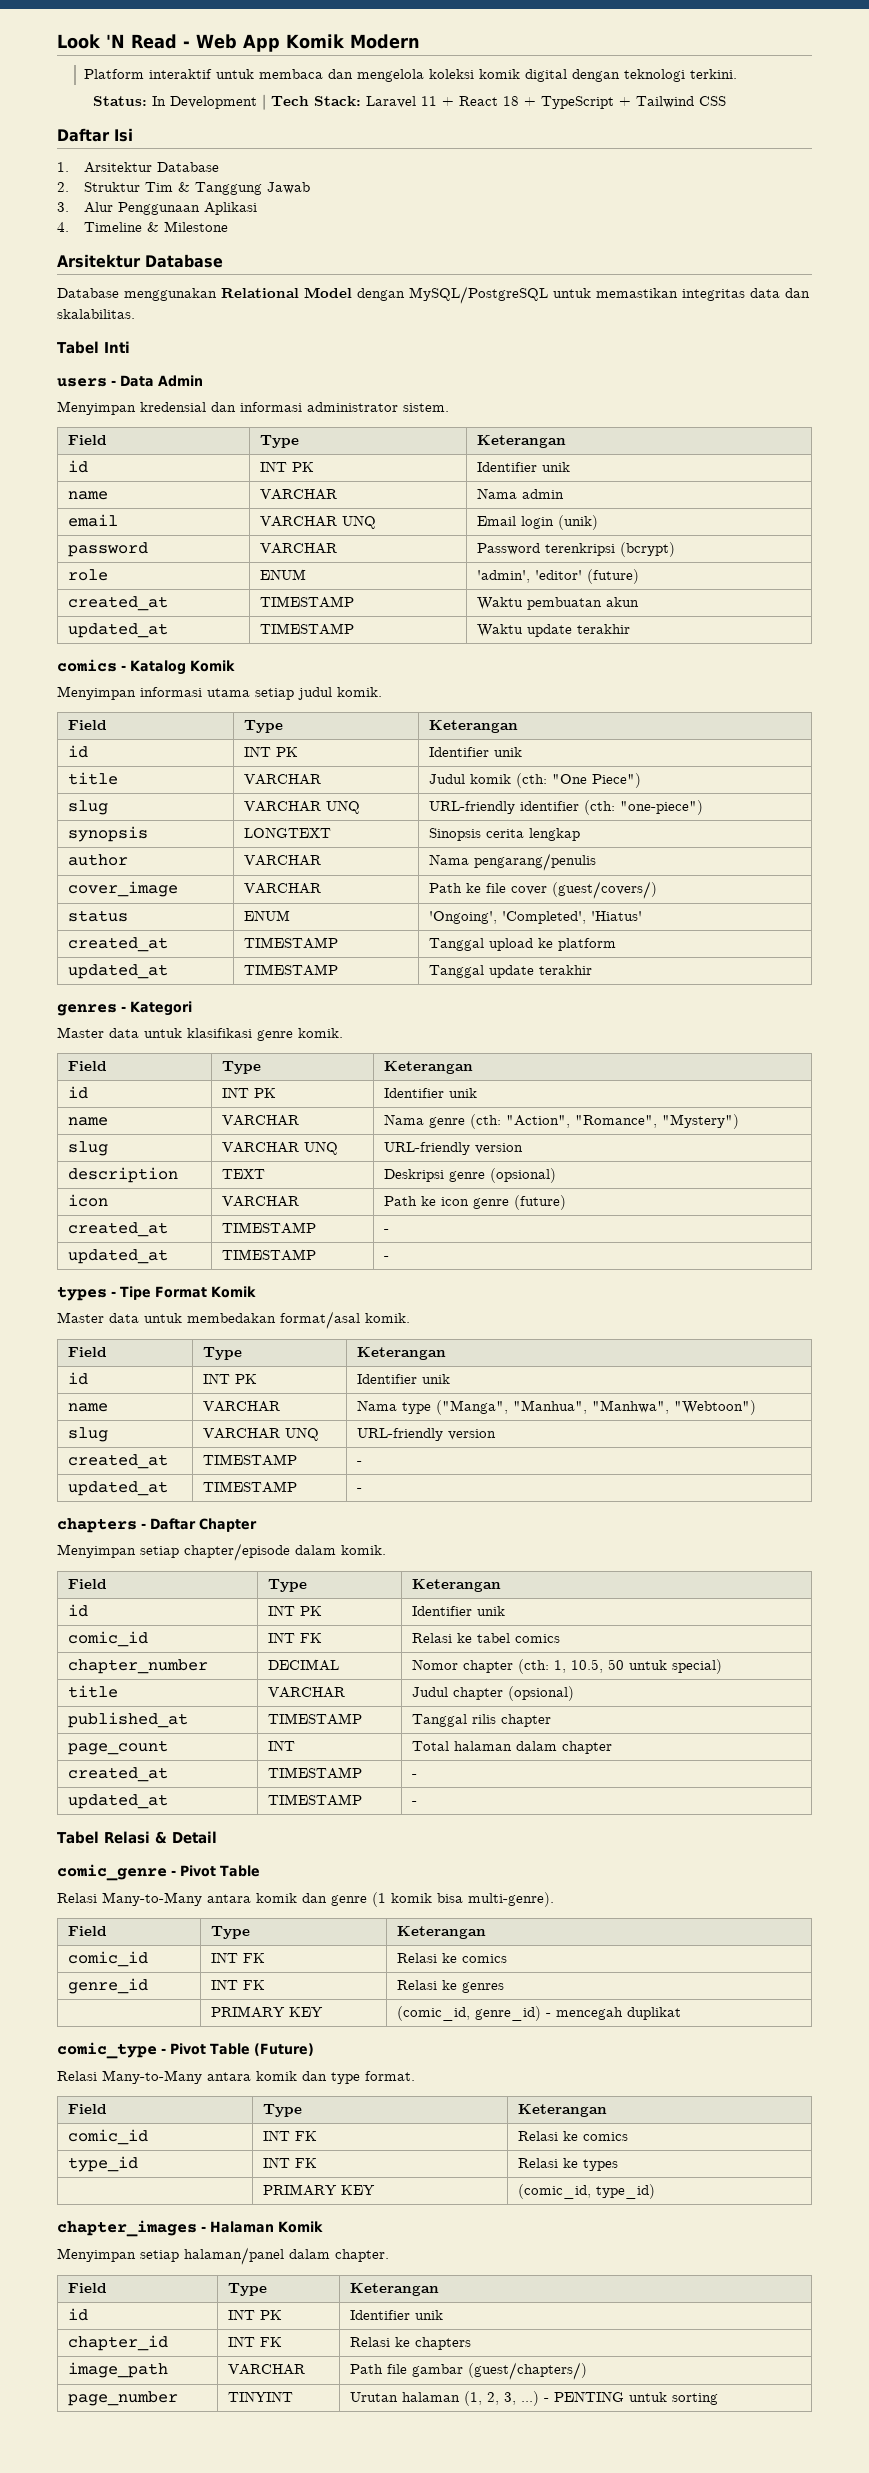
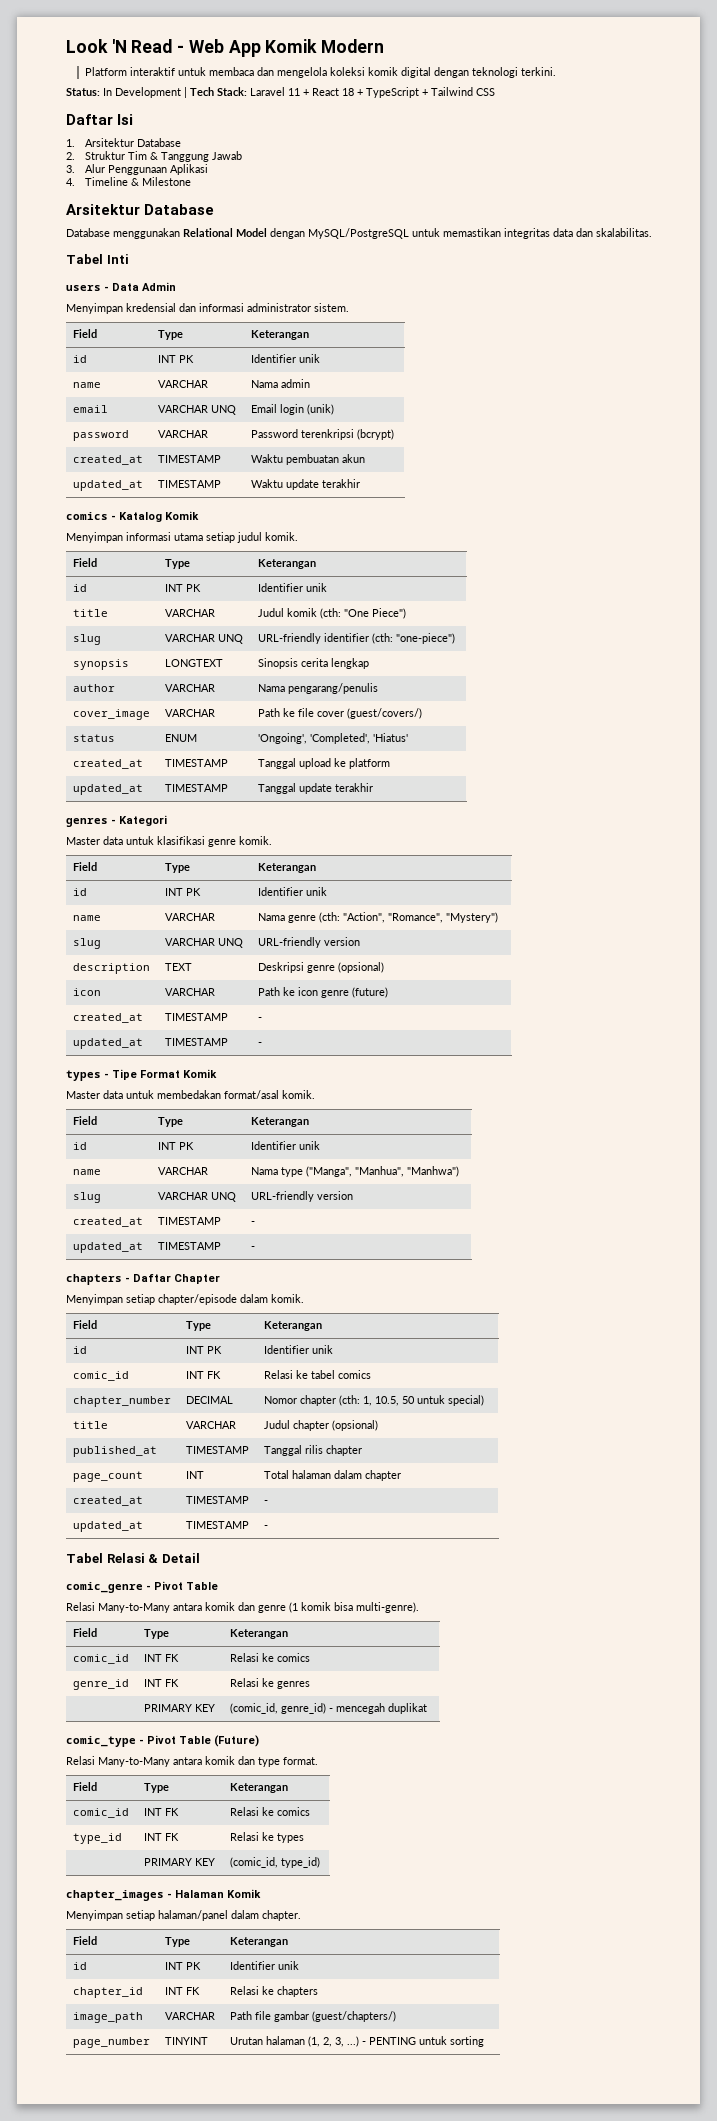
[68,569,109,581] [260,569,307,580] [477,569,640,584] // role | ENUM | 'admin', 'editor' (future) -> (395, 434) none
[592,1400,757,1415] "Manhwa", "Webtoon") -> [407,1166,460,1177] "Manhwa")

